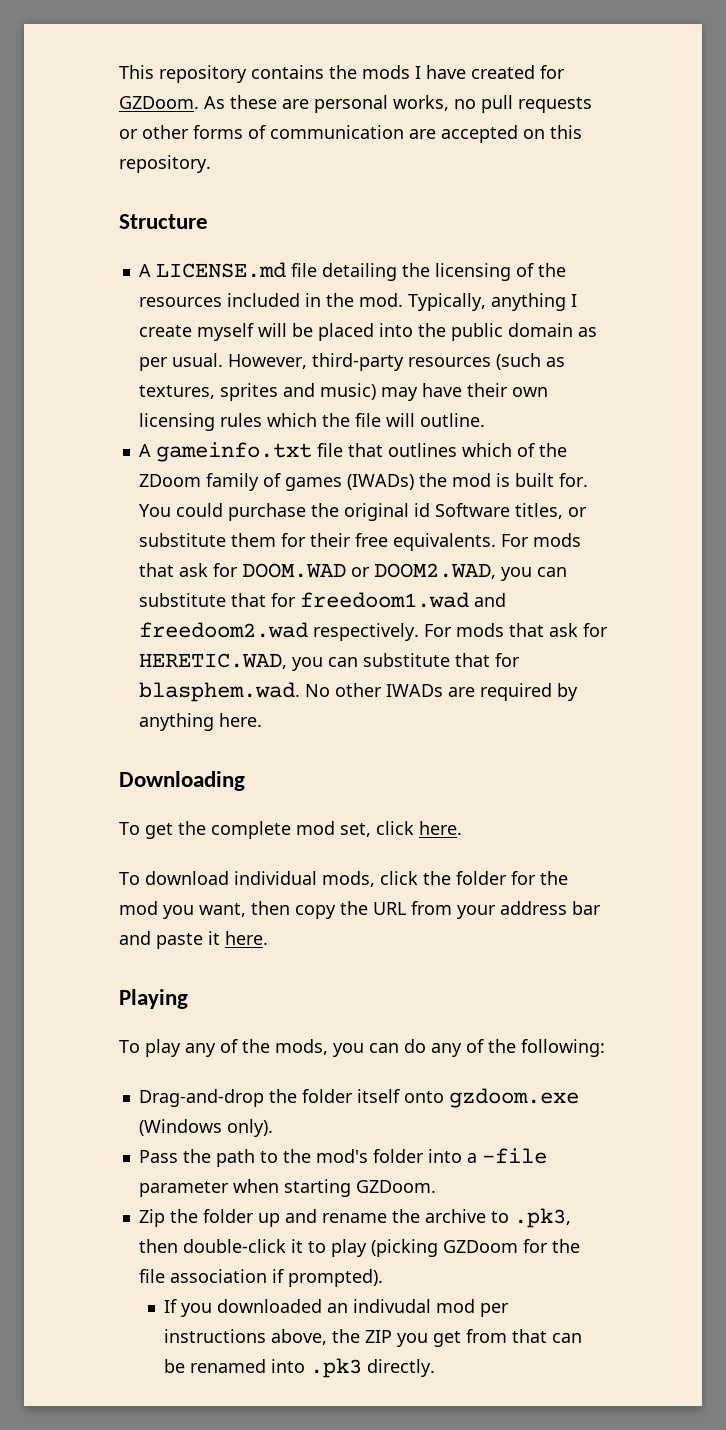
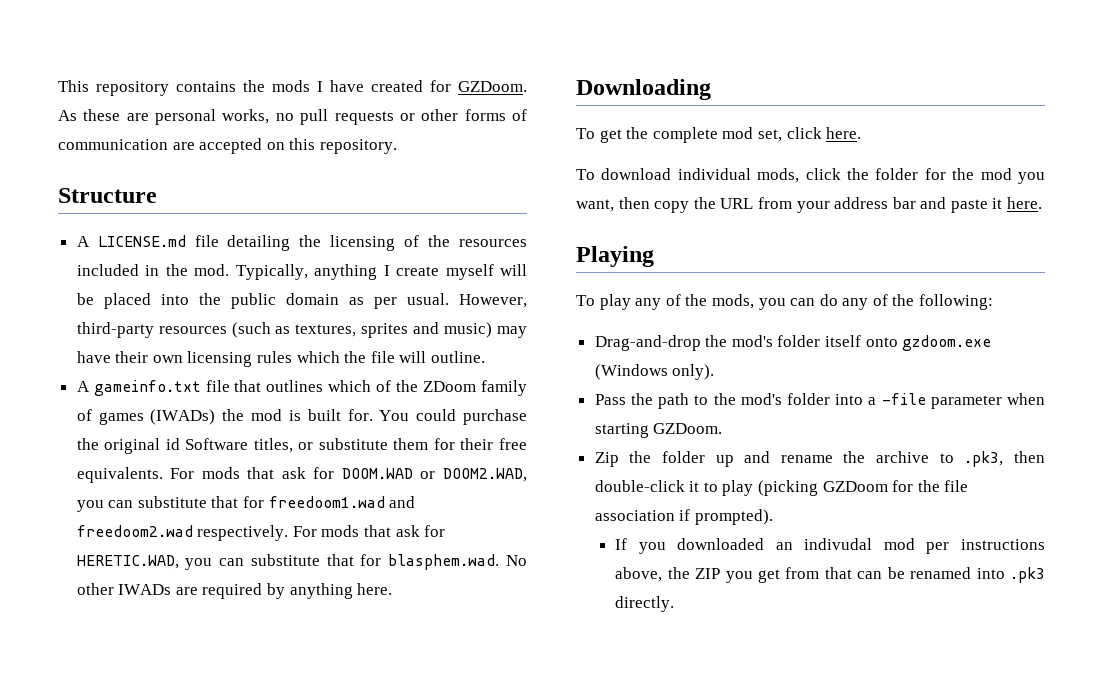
(297, 1096) none -> [731,335,773,347] mod's

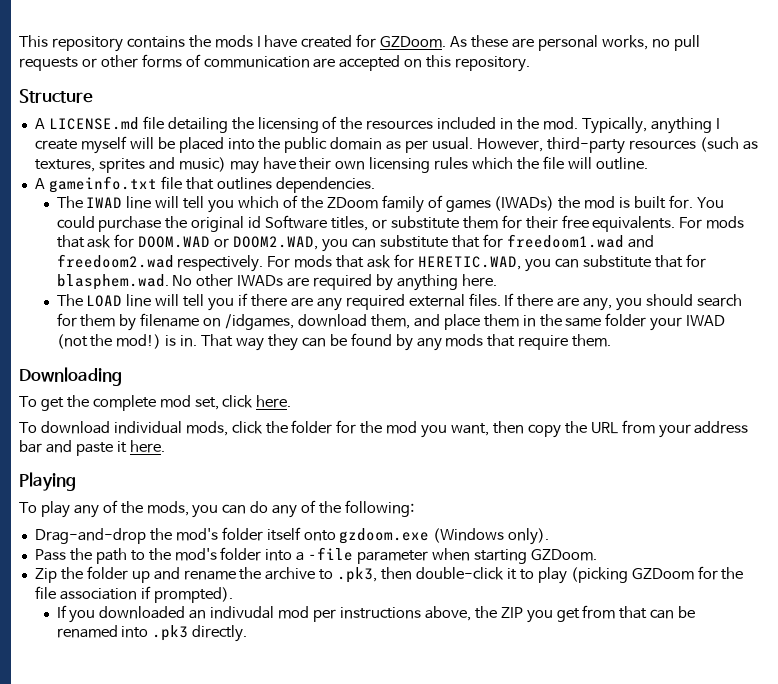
(324, 386) none -> [275,177,375,193] [56,196,235,213] dependencies. // The IWAD line will tell you
(393, 589) none -> [56,293,742,311] [56,313,726,331] [56,333,612,351] // The LOAD line will tell you if there are any required external files. If there are any, you should search for them by filename on /idgames, download them, and place them in the same folder your IWAD (not the mod!) is in. That way they can be found by any mods that require them.

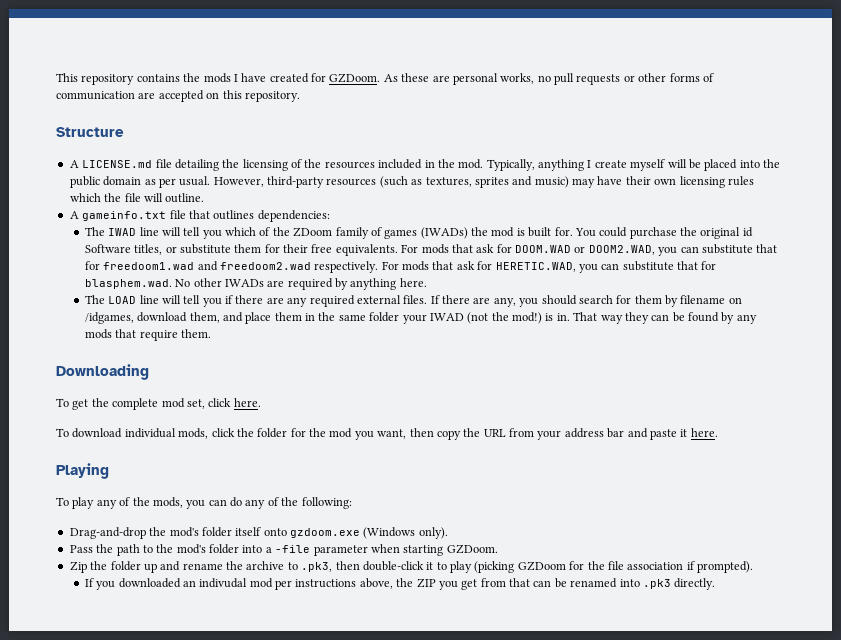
[275,177,375,193] dependencies. -> [257,210,330,222] dependencies:

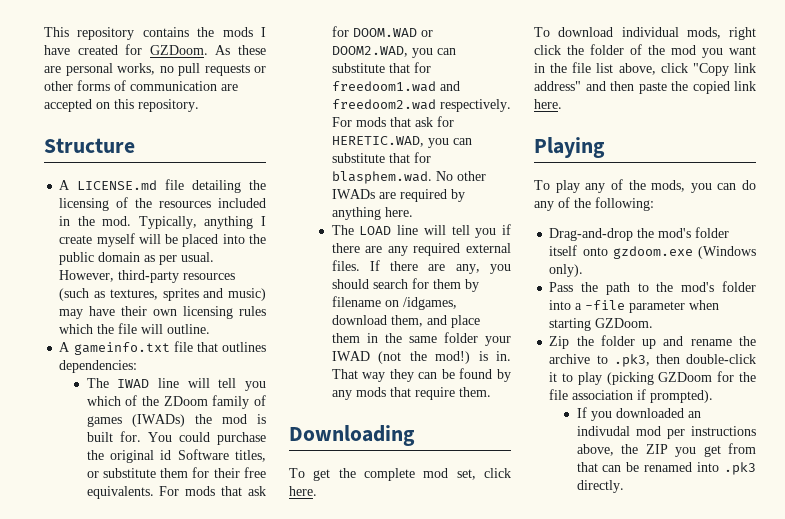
(209, 433) none -> [729,27,756,40] right
[290,428,306,437] for -> [630,44,642,55] of
[377,428,688,440] want, then copy the URL from your address bar and paste it -> [729,46,756,55] [534,62,756,76] [534,81,756,94] want in the file list above, click "Copy link address" and then paste the copied link

